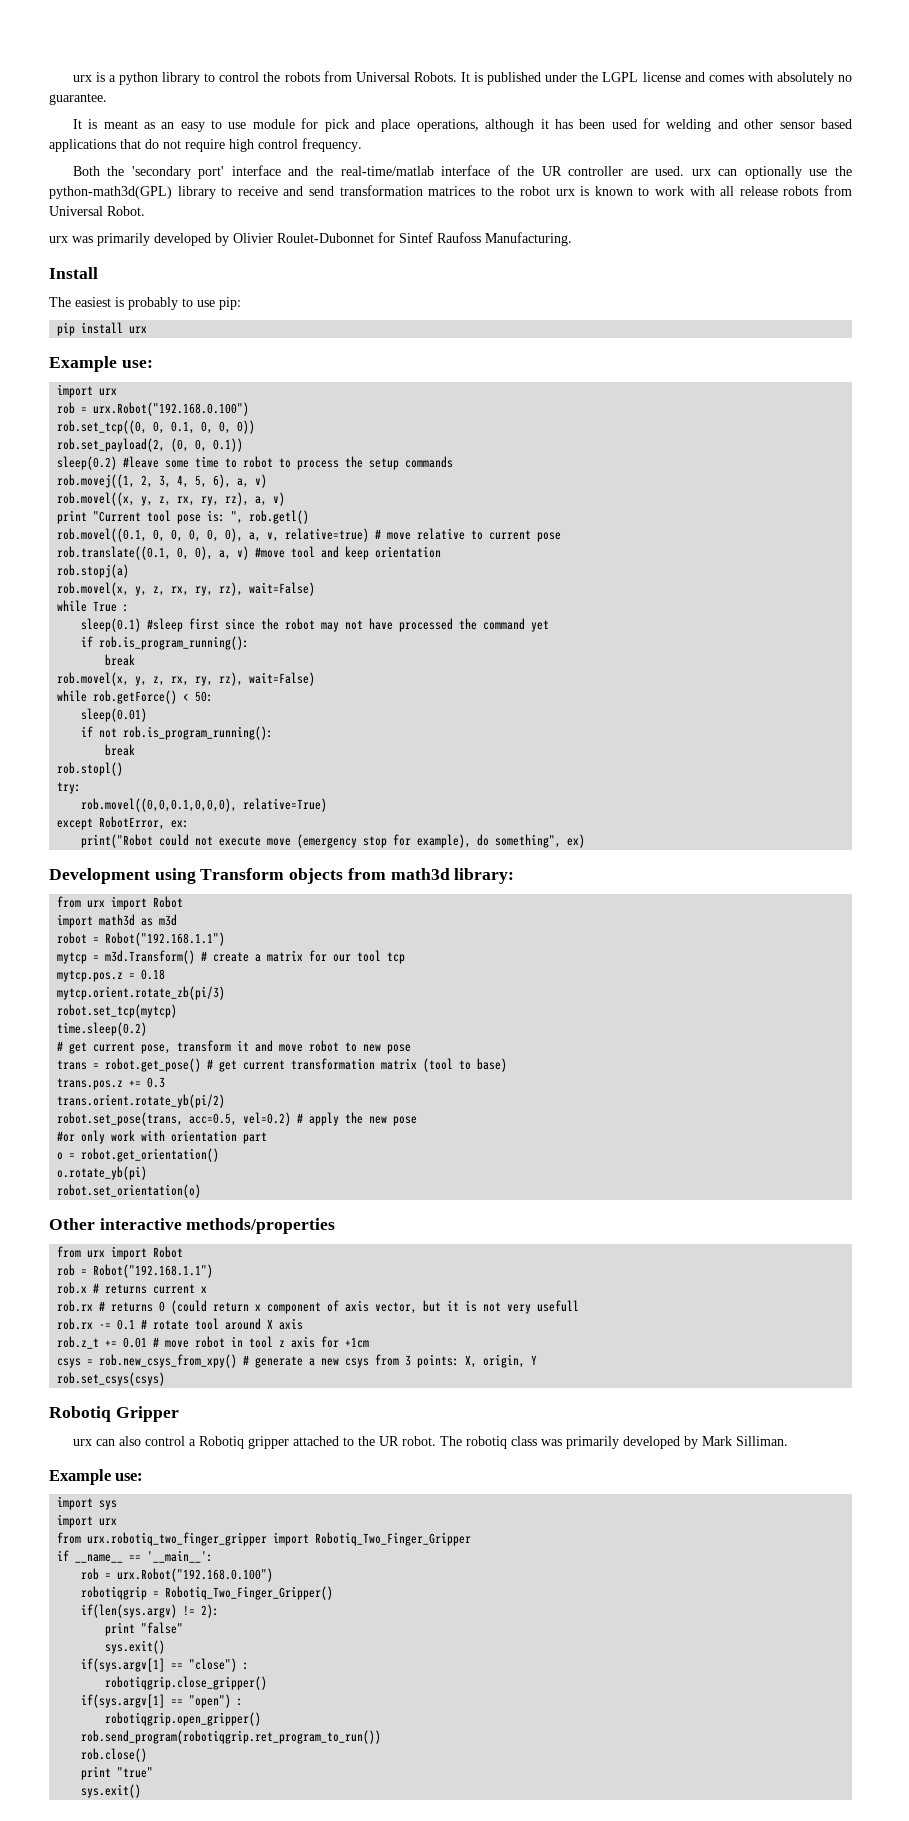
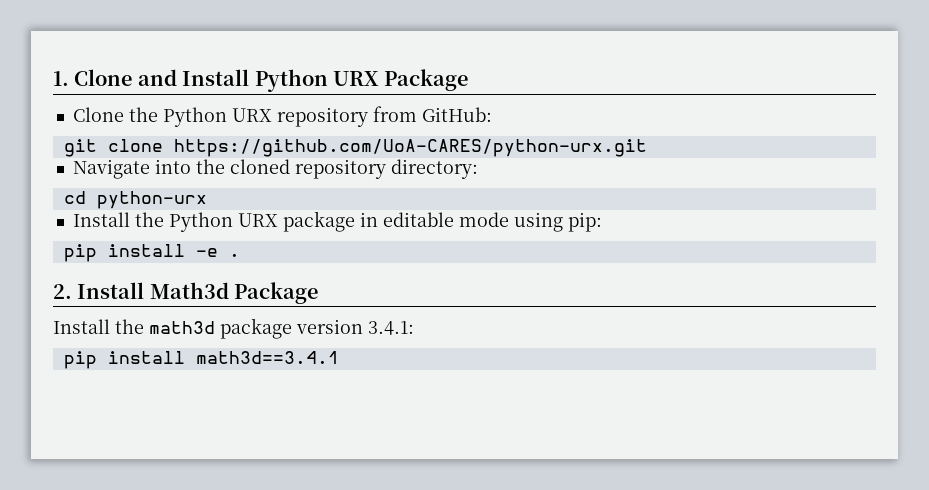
[72,71,852,85] [49,93,107,105] [72,118,853,132] [49,138,362,152] [72,165,852,179] [49,185,853,199] [49,206,145,216] [49,232,572,246] [49,267,98,279] [49,297,241,310] [57,322,148,336] [49,356,153,372] [57,384,118,398] [57,402,250,416] [57,420,256,434] [57,438,244,452] [57,456,454,470] [57,474,268,488] [57,492,286,506] [57,510,310,524] [57,528,562,542] [57,546,442,560] [57,564,130,578] [57,582,316,596] [57,600,130,612] [81,618,550,632] [81,636,250,650] [105,654,136,666] [57,672,316,686] [57,690,214,704] [81,708,148,722] [81,726,274,740] [105,744,136,756] [57,762,124,776] [57,782,82,794] [81,798,328,812] [57,816,190,830] [81,834,586,848] [49,868,515,884] [57,896,184,910] [57,914,178,928] [57,932,226,946] [57,950,406,964] [57,969,166,982] [57,986,226,1000] [57,1004,178,1018] [57,1022,148,1036] [57,1040,412,1054] [57,1058,508,1072] [57,1077,166,1090] [57,1094,226,1108] [57,1112,418,1126] [57,1130,268,1144] [57,1148,220,1162] [57,1166,148,1180] [57,1184,202,1198] [49,1218,336,1234] [57,1246,184,1260] [57,1264,214,1278] [57,1282,208,1294] [57,1300,580,1314] [57,1318,304,1330] [57,1336,370,1349] [57,1354,538,1368] [57,1372,166,1386] [49,1406,179,1422] [72,1436,788,1449] [49,1469,144,1485] [57,1496,118,1510] [57,1514,118,1528] [57,1532,472,1546] [57,1550,214,1563] [81,1568,274,1582] [81,1586,334,1600] [81,1604,220,1618] [105,1622,184,1636] [105,1640,166,1654] [81,1658,250,1672] [105,1676,268,1690] [81,1694,244,1708] [105,1712,262,1726] [81,1730,382,1744] [81,1748,148,1762] [81,1766,154,1780] [81,1784,142,1798] urx is a python library to control the robots from Universal Robots. It is published under the LGPL license and comes with absolutely no guarantee. // It is meant as an easy to use module for pick and place operations, although it has been used for welding and other sensor based applications that do not require high control frequency. // Both the 'secondary port' interface and the real-time/matlab interface of the UR controller are used. urx can optionally use the python-math3d(GPL) library to receive and send transformation matrices to the robot urx is known to work with all release robots from Universal Robot. // urx was primarily developed by Olivier Roulet-Dubonnet for Sintef Raufoss Manufacturing. // Install // The easiest is probably to use pip: // pip install urx // Example use: // import urx // rob = urx.Robot("192.168.0.100") // rob.set_tcp((0, 0, 0.1, 0, 0, 0)) // rob.set_payload(2, (0, 0, 0.1)) // sleep(0.2) #leave some time to robot to process the setup commands // rob.movej((1, 2, 3, 4, 5, 6), a, v) // rob.movel((x, y, z, rx, ry, rz), a, v) // print "Current tool pose is: ", rob.getl() // rob.movel((0.1, 0, 0, 0, 0, 0), a, v, relative=true) # move relative to current pose // rob.translate((0.1, 0, 0), a, v) #move tool and keep orientation // rob.stopj(a) // rob.movel(x, y, z, rx, ry, rz), wait=False) // while True : // sleep(0.1) #sleep first since the robot may not have processed the command yet // if rob.is_program_running(): // break // rob.movel(x, y, z, rx, ry, rz), wait=False) // while rob.getForce() < 50: // sleep(0.01) // if not rob.is_program_running(): // break // rob.stopl() // try: // rob.movel((0,0,0.1,0,0,0), relative=True) // except RobotError, ex: // print("Robot could not execute move (emergency stop for example), do something", ex) // Development using Transform objects from math3d library: // from urx import Robot // import math3d as m3d // robot = Robot("192.168.1.1") // mytcp = m3d.Transform() # create a matrix for our tool tcp // mytcp.pos.z = 0.18 // mytcp.orient.rotate_zb(pi/3) // robot.set_tcp(mytcp) // time.sleep(0.2) // # get current pose, transform it and move robot to new pose // trans = robot.get_pose() # get current transformation matrix (tool to base) // trans.pos.z += 0.3 // trans.orient.rotate_yb(pi/2) // robot.set_pose(trans, acc=0.5, vel=0.2) # apply the new pose // #or only work with orientation part // o = robot.get_orientation() // o.rotate_yb(pi) // robot.set_orientation(o) // Other interactive methods/properties // from urx import Robot // rob = Robot("192.168.1.1") // rob.x # returns current x // rob.rx # returns 0 (could return x component of axis vector, but it is not very usefull // rob.rx -= 0.1 # rotate tool around X axis // rob.z_t += 0.01 # move robot in tool z axis for +1cm // csys = rob.new_csys_from_xpy() # generate a new csys from 3 points: X, origin, Y // rob.set_csys(csys) // Robotiq Gripper // urx can also control a Robotiq gripper attached to the UR robot. The robotiq class was primarily developed by Mark Silliman. // Example use: // import sys // import urx // from urx.robotiq_two_finger_gripper import Robotiq_Two_Finger_Gripper // if __name__ == '__main__': // rob = urx.Robot("192.168.0.100") // robotiqgrip = Robotiq_Two_Finger_Gripper() // if(len(sys.argv) != 2): // print "false" // sys.exit() // if(sys.argv[1] == "close") : // robotiqgrip.close_gripper() // if(sys.argv[1] == "open") : // robotiqgrip.open_gripper() // rob.send_program(robotiqgrip.ret_program_to_run()) // rob.close() // print "true" // sys.exit() -> [53,69,469,92] [72,106,492,127] [63,139,647,157] [72,159,478,179] [63,191,207,209] [72,211,602,232] [63,244,240,262] [53,282,319,304] [53,318,414,339] [63,351,339,369] 1. Clone and Install Python URX Package // Clone the Python URX repository from GitHub: // git clone https://github.com/UoA-CARES/python-urx.git // Navigate into the cloned repository directory: // cd python-urx // Install the Python URX package in editable mode using pip: // pip install -e . // 2. Install Math3d Package // Install the math3d package version 3.4.1: // pip install math3d==3.4.1

